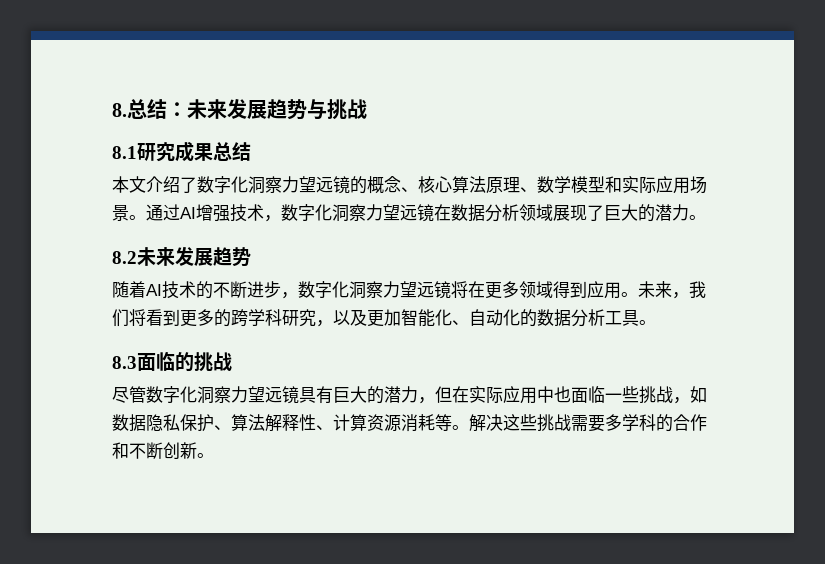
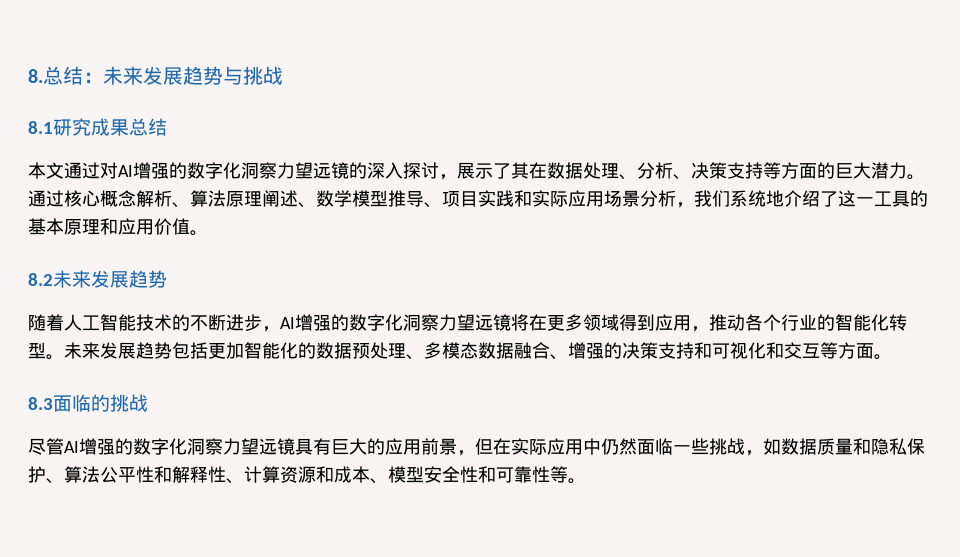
[146,176,197,193] 介绍了 -> [64,162,187,179] 通过对AI增强的
[367,176,452,194] 概念、核心 -> [367,162,925,180] [28,190,190,208] 深入探讨，展示了其在数据处理、分析、决策支持等方面的巨大潜力。通过核心概念解析、
(520, 185) none -> [262,190,298,207] 阐述
[605,176,707,194] [112,204,689,222] 和实际应用场景。通过AI增强技术，数字化洞察力望远镜在数据分析领域展现了巨大的潜力 -> [388,190,928,208] [28,218,190,235] 推导、项目实践和实际应用场景分析，我们系统地介绍了这一工具的基本原理和应用价值
[146,284,162,296] AI -> [64,314,136,331] 人工智能
(298, 295) none -> [280,314,349,331] AI增强的
[621,281,706,299] [112,309,639,327] 。未来，我们将看到更多的跨学科研究，以及更加智能化、自动化的数据分析工具 -> [691,314,907,332] [28,342,874,360] ，推动各个行业的智能化转型。未来发展趋势包括更加智能化的数据预处理、多模态数据融合、增强的决策支持和可视化和交互等方面
(146, 394) none -> [64,438,133,455] AI增强的
[384,386,418,403] 潜力 -> [385,438,457,455] 应用前景
[554,386,571,403] 也 -> [601,438,637,455] 仍然
(146, 423) none -> [817,438,871,455] 质量和
(265, 422) none -> [100,466,172,483] 公平性和
[401,414,707,432] [112,442,197,460] 消耗等。解决这些挑战需要多学科的合作和不断创新 -> [316,466,568,484] 和成本、模型安全性和可靠性等

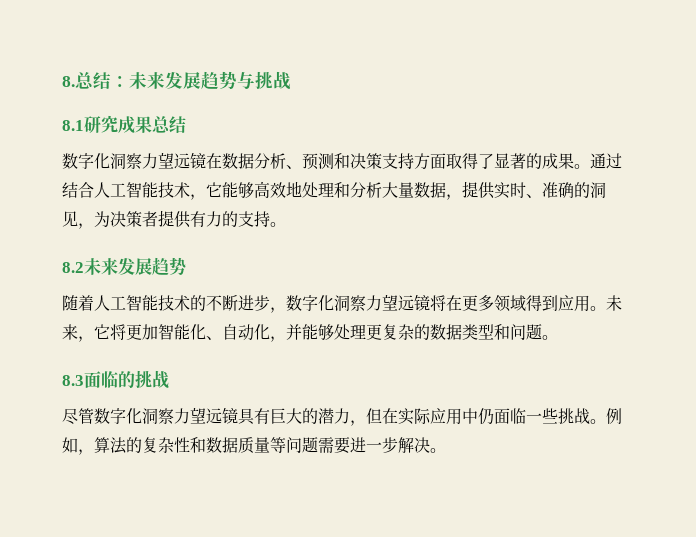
[28,162,925,180] [28,190,928,208] [28,218,190,235] 本文通过对AI增强的数字化洞察力望远镜的深入探讨，展示了其在数据处理、分析、决策支持等方面的巨大潜力。通过核心概念解析、算法原理阐述、数学模型推导、项目实践和实际应用场景分析，我们系统地介绍了这一工具的基本原理和应用价值 -> [62,152,622,170] [62,181,606,200] [62,210,270,229] 数字化洞察力望远镜在数据分析、预测和决策支持方面取得了显著的成果。通过结合人工智能技术，它能够高效地处理和分析大量数据，提供实时、准确的洞见，为决策者提供有力的支持
[280,314,349,331] AI增强的 -> (286, 310) none
[691,314,907,332] [28,342,874,360] ，推动各个行业的智能化转型。未来发展趋势包括更加智能化的数据预处理、多模态数据融合、增强的决策支持和可视化和交互等方面 -> [590,295,622,311] [62,324,542,342] 。未来，它将更加智能化、自动化，并能够处理更复杂的数据类型和问题
[64,438,133,455] AI增强的 -> (94, 416) none
[385,438,457,455] 应用前景 -> [318,408,350,424] 潜力
[619,438,637,455] 然 -> (494, 416) none
[745,438,925,456] [28,466,568,484] ，如数据质量和隐私保护、算法公平性和解释性、计算资源和成本、模型安全性和可靠性等 -> [590,408,622,424] [62,437,430,455] 。例如，算法的复杂性和数据质量等问题需要进一步解决

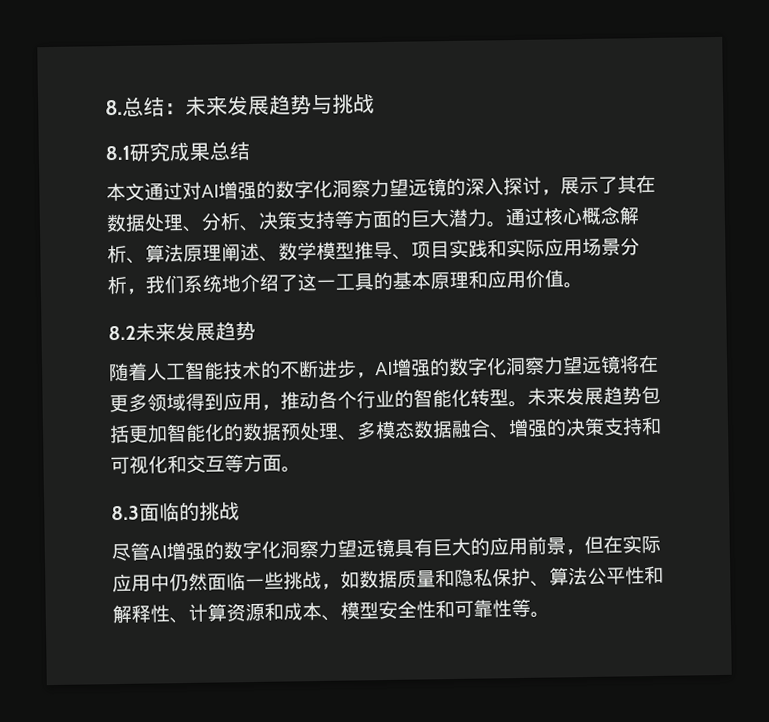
[62,152,622,170] [62,181,606,200] [62,210,270,229] 数字化洞察力望远镜在数据分析、预测和决策支持方面取得了显著的成果。通过结合人工智能技术，它能够高效地处理和分析大量数据，提供实时、准确的洞见，为决策者提供有力的支持 -> [106,174,656,202] [106,206,639,233] [107,237,640,264] [107,269,564,295] 本文通过对AI增强的数字化洞察力望远镜的深入探讨，展示了其在数据处理、分析、决策支持等方面的巨大潜力。通过核心概念解析、算法原理阐述、数学模型推导、项目实践和实际应用场景分析，我们系统地介绍了这一工具的基本原理和应用价值
(286, 310) none -> [375,358,450,377] AI增强的
[590,295,622,311] [62,324,542,342] 。未来，它将更加智能化、自动化，并能够处理更复杂的数据类型和问题 -> [261,385,661,411] [109,416,662,444] [110,453,282,475] ，推动各个行业的智能化转型。未来发展趋势包括更加智能化的数据预处理、多模态数据融合、增强的决策支持和可视化和交互等方面
(94, 416) none -> [149,541,224,561] AI增强的
[318,408,350,424] 潜力 -> [489,536,566,556] 应用前景
(494, 416) none -> [188,572,208,591] 然
[590,408,622,424] [62,437,430,455] 。例如，算法的复杂性和数据质量等问题需要进一步解决 -> [321,565,664,590] [112,598,531,624] ，如数据质量和隐私保护、算法公平性和解释性、计算资源和成本、模型安全性和可靠性等

